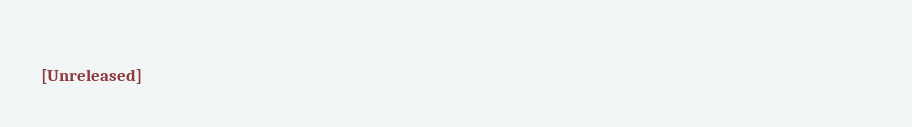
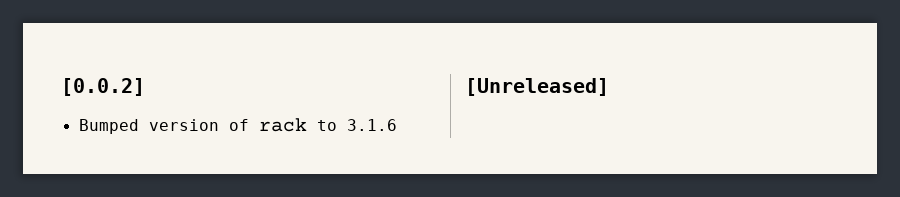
(41, 76) none -> [61,78,145,96] [78,118,397,134] [0.0.2] // Bumped version of rack to 3.1.6 //

